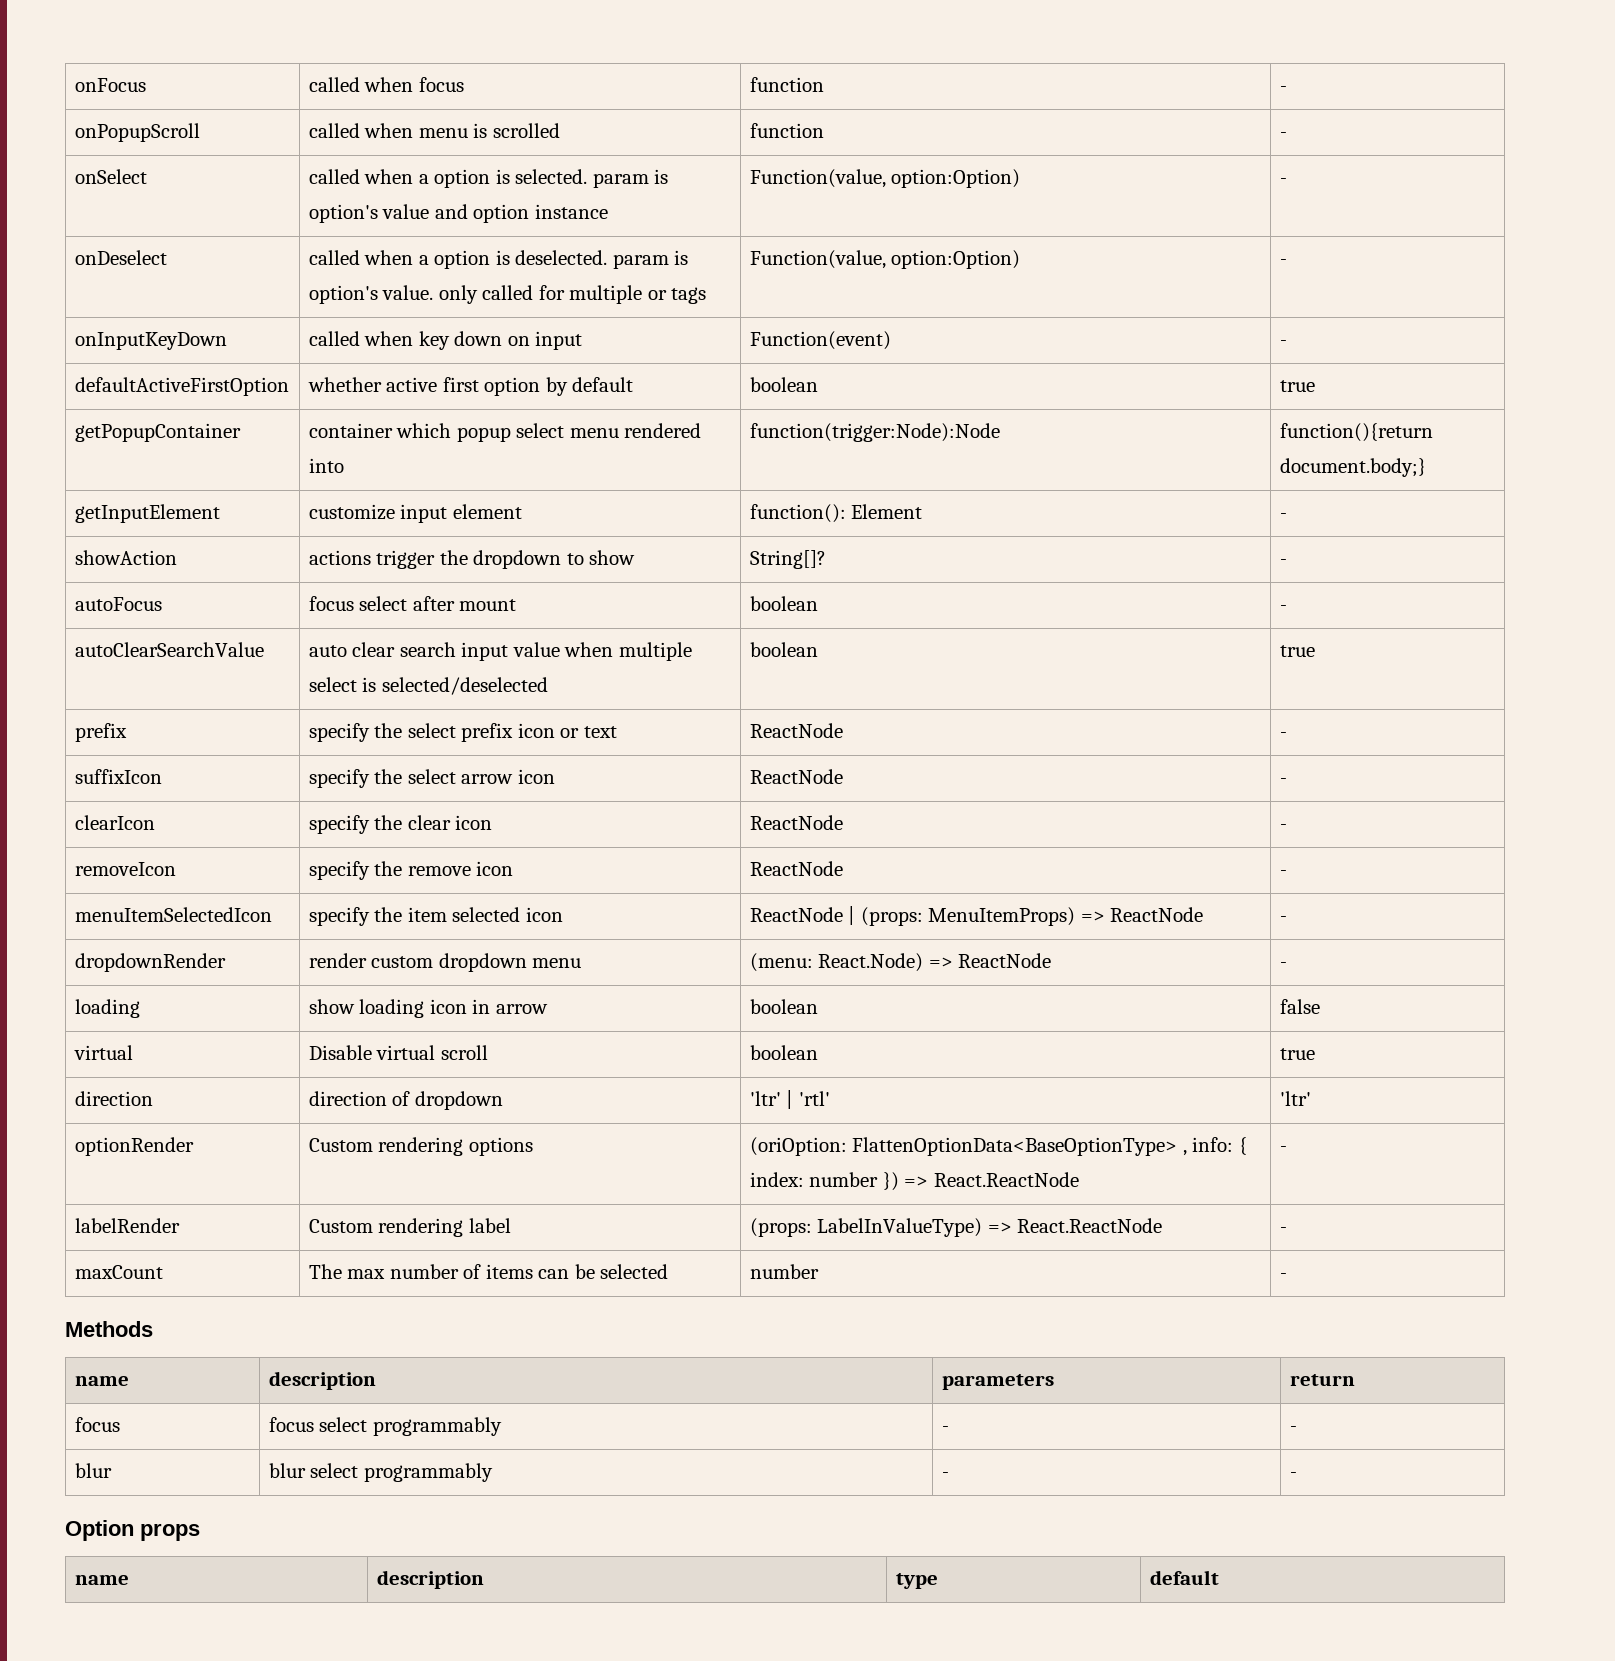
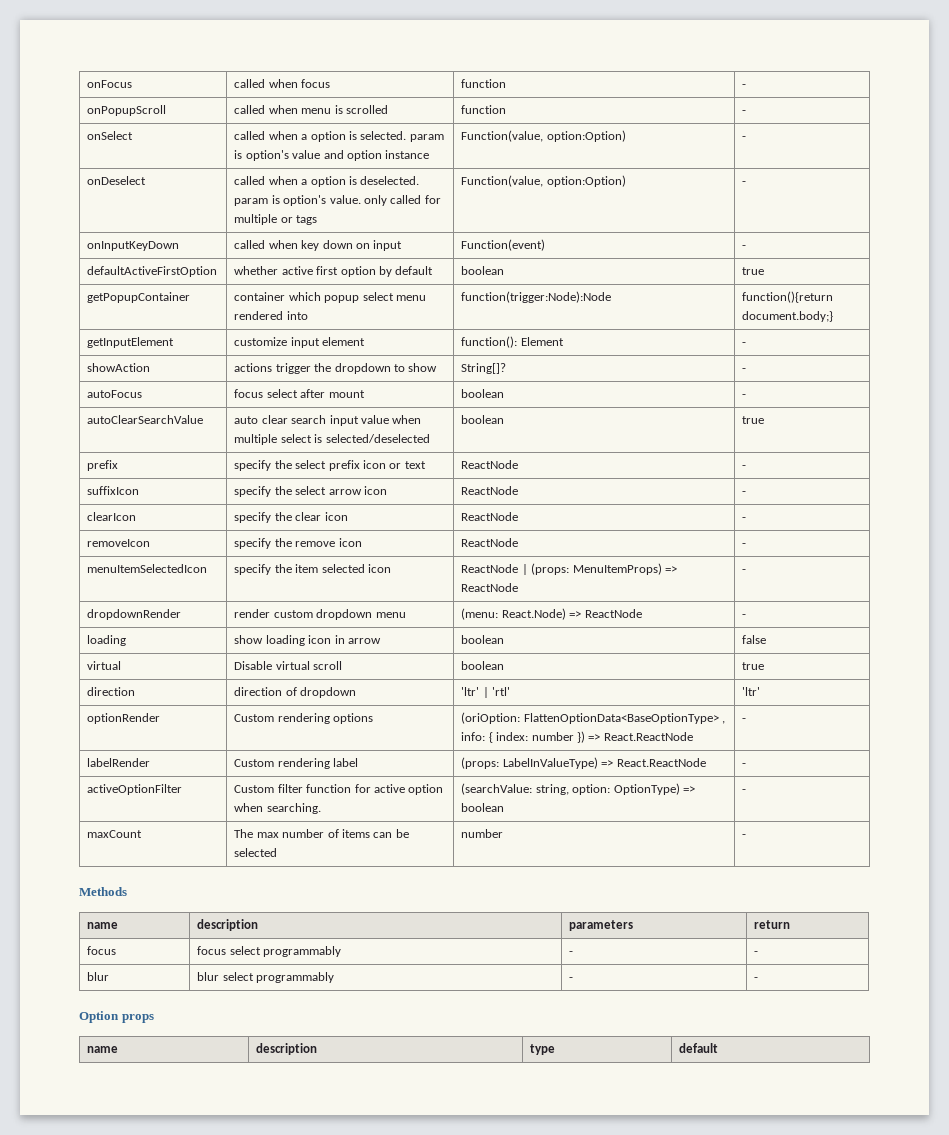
(1287, 1230) none -> [87,784,183,795] [234,784,444,795] [234,803,321,814] [461,783,695,795] [461,803,505,812] [742,789,747,793] // activeOptionFilter | Custom filter function for active option when searching. | (searchValue: string, option: OptionType) => boolean | -

